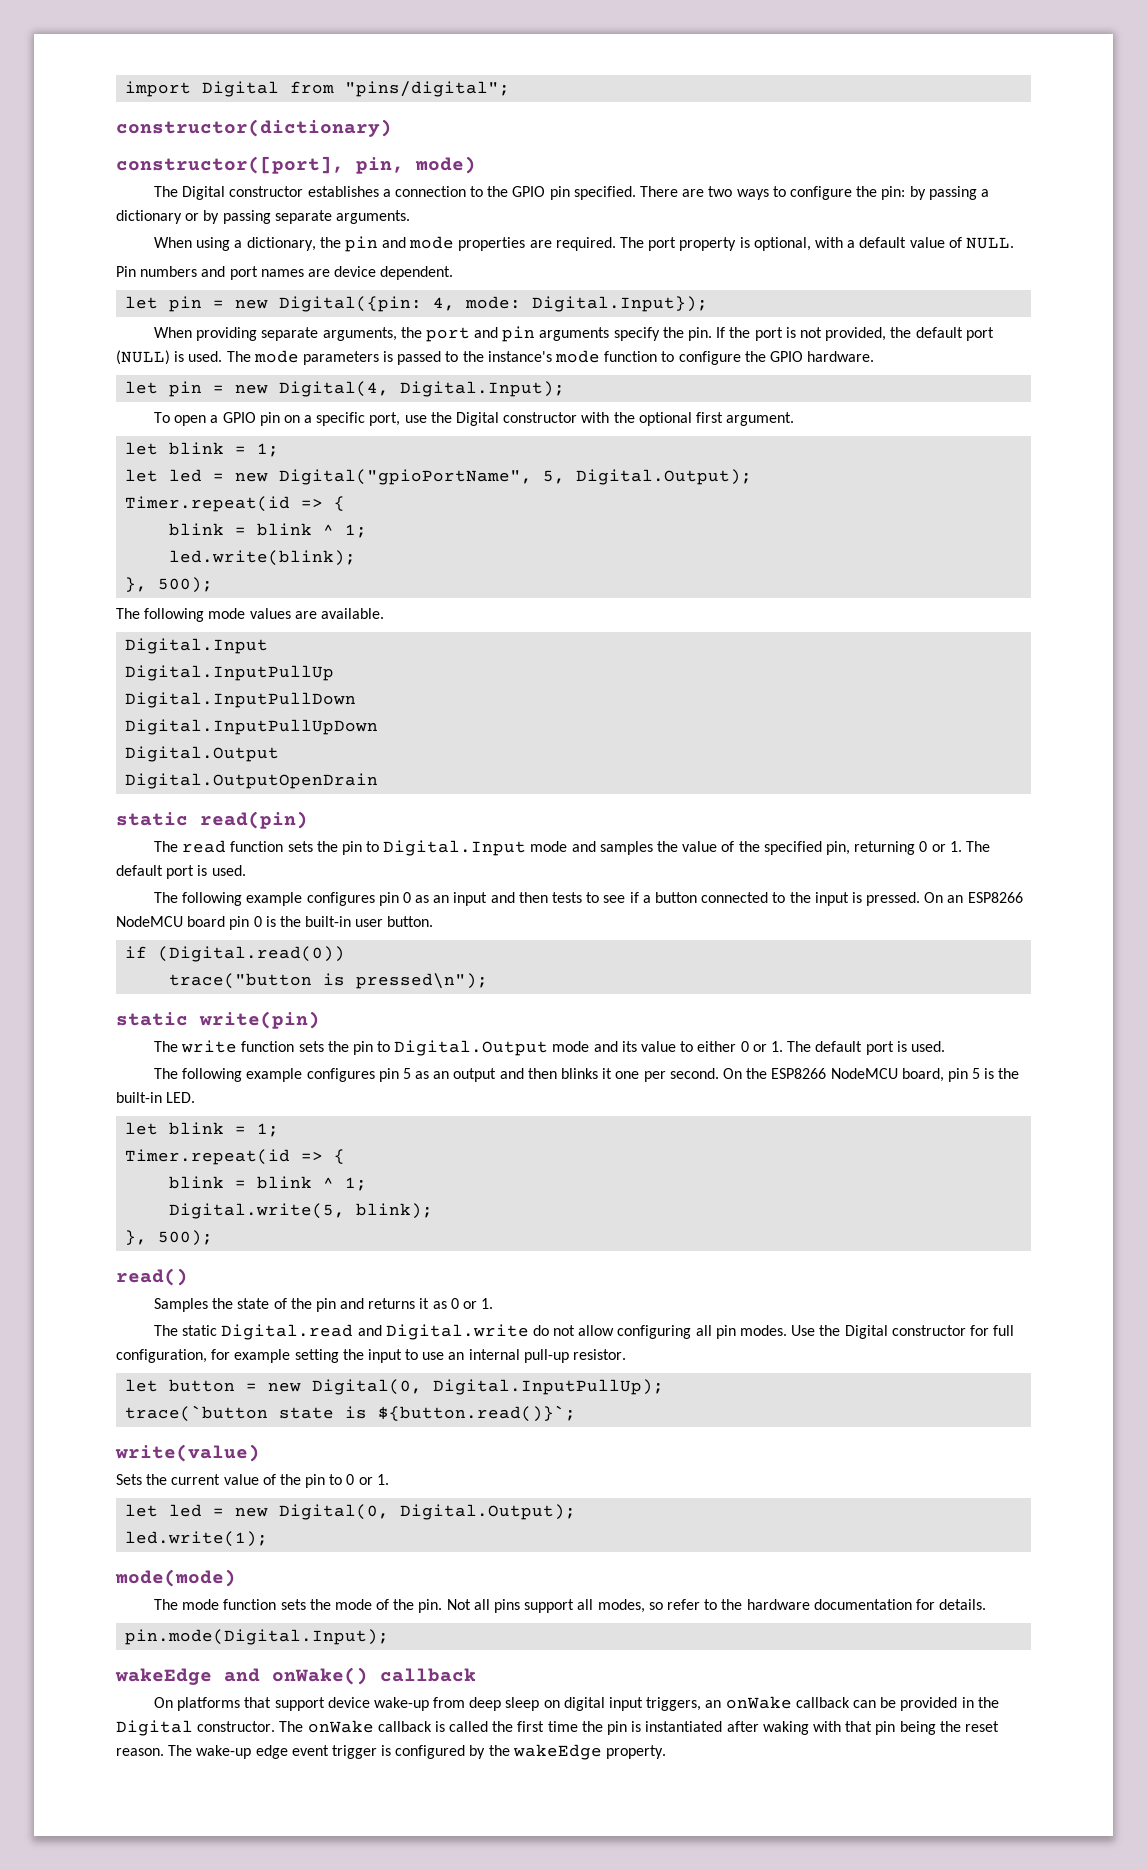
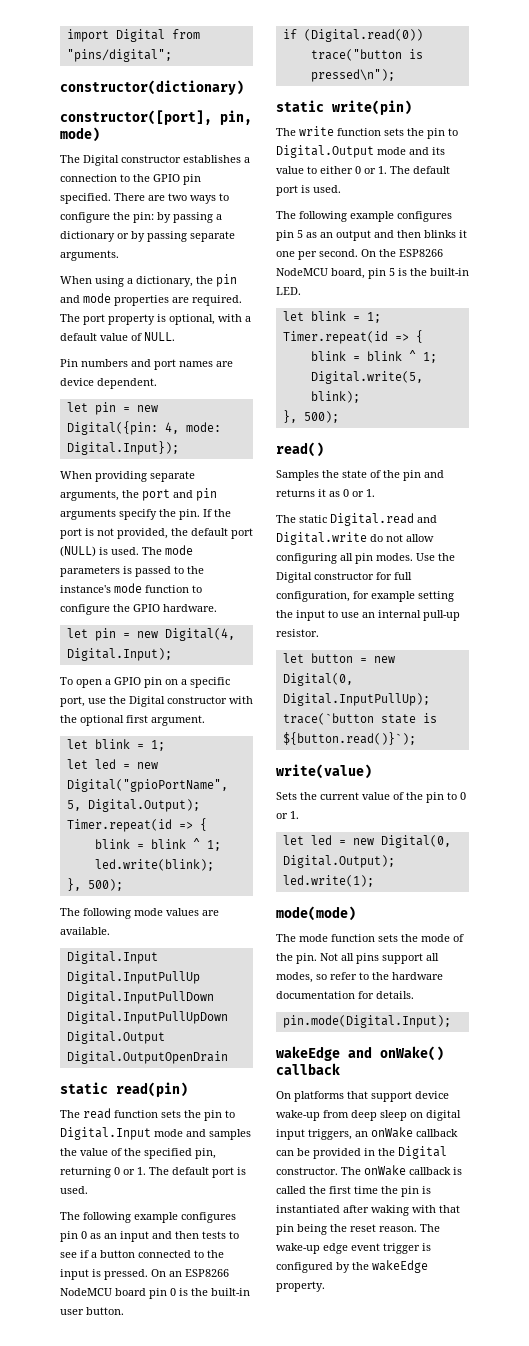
[378,1405,577,1422] ${button.read()}`; -> [282,732,416,745] ${button.read()}`);

